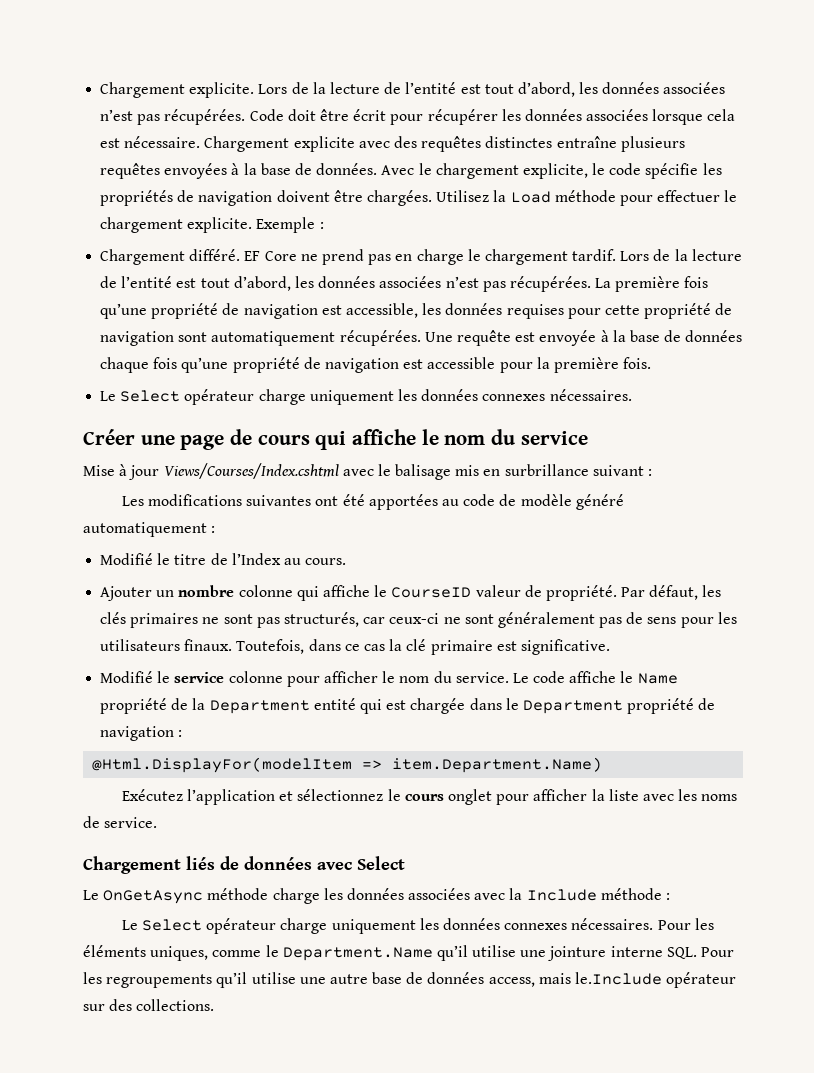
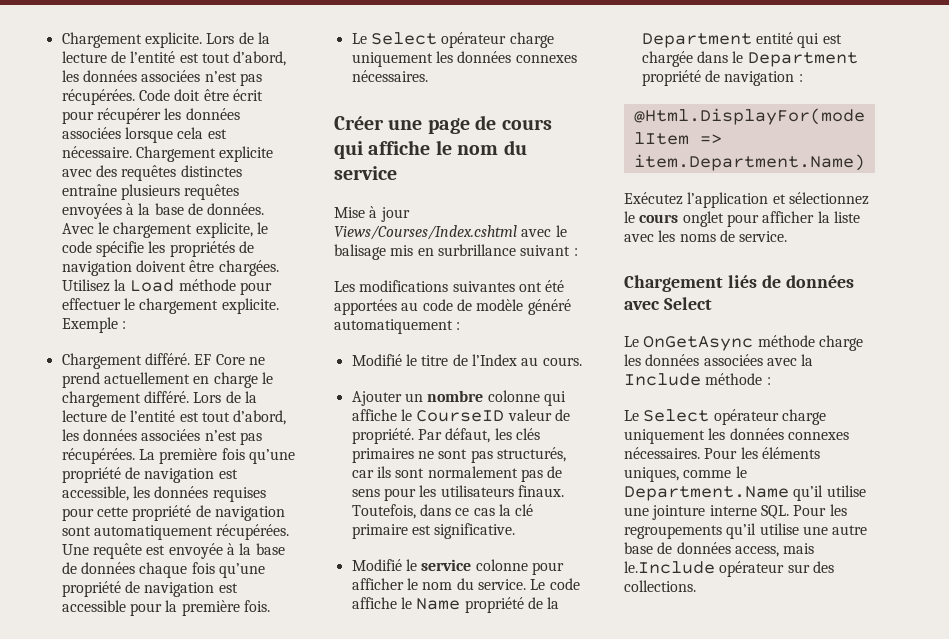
[368,254,392,265] pas -> [103,372,190,384] actuellement
[572,249,617,261] tardif. -> [143,391,189,403] différé.
[389,612,595,628] ceux-ci ne sont généralement -> [376,466,518,478] ils sont normalement

